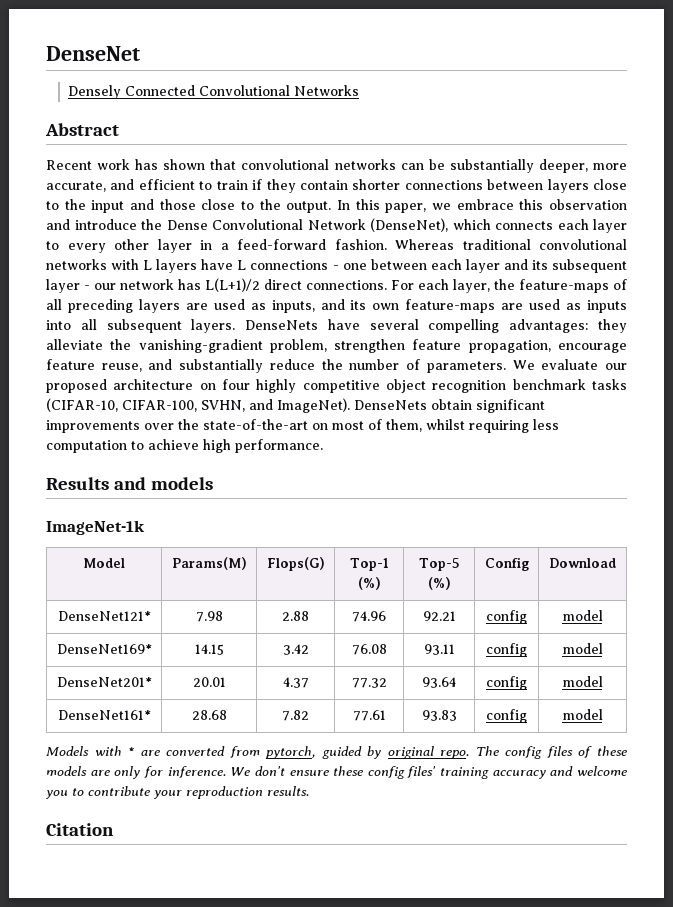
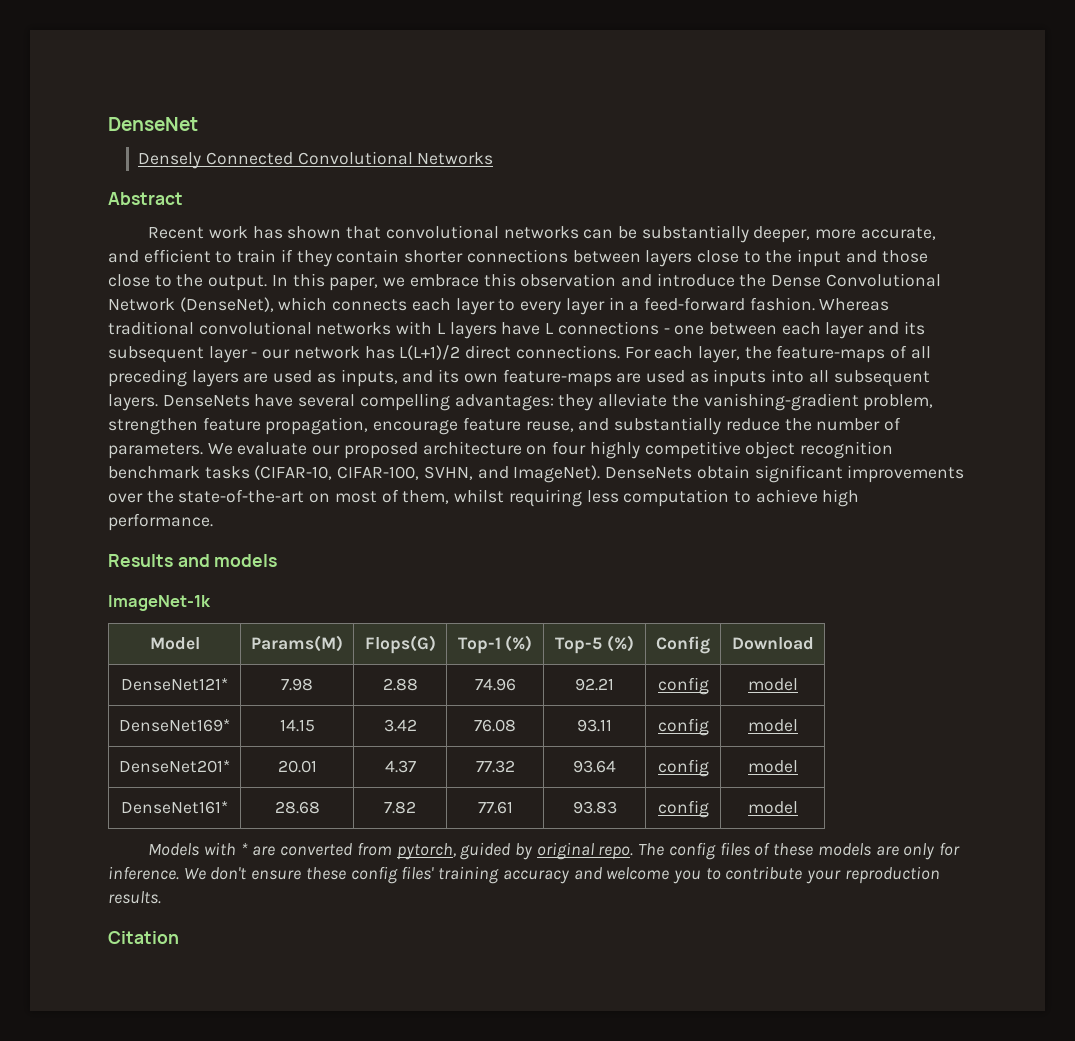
[114,239,149,250] other -> (562, 308) none

